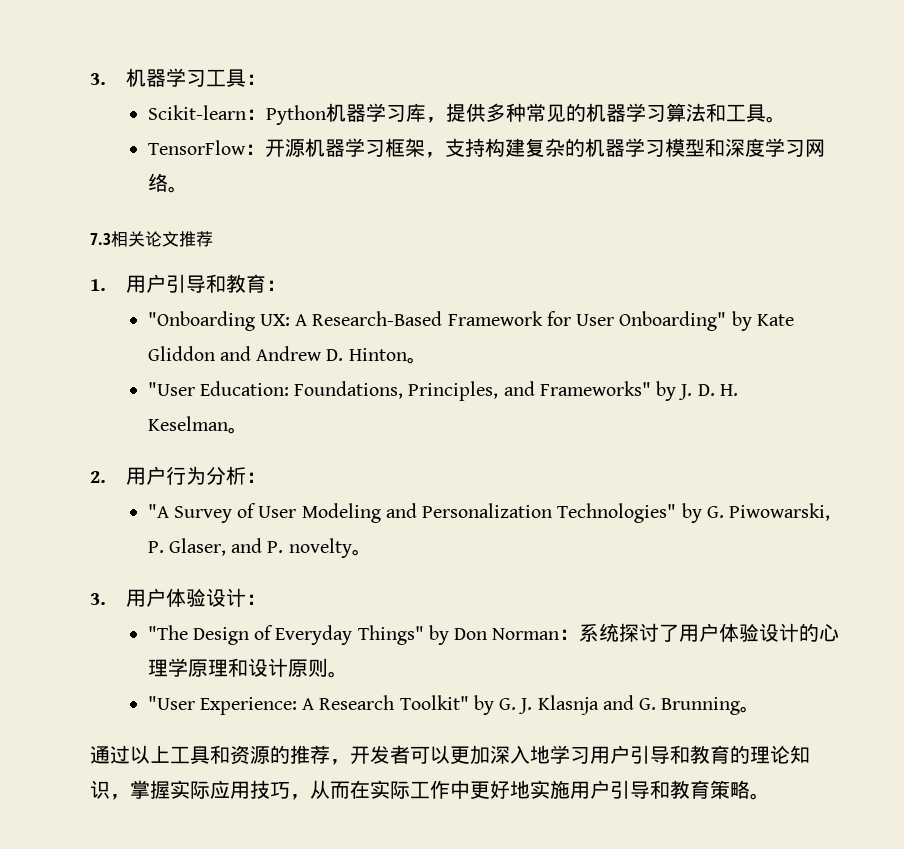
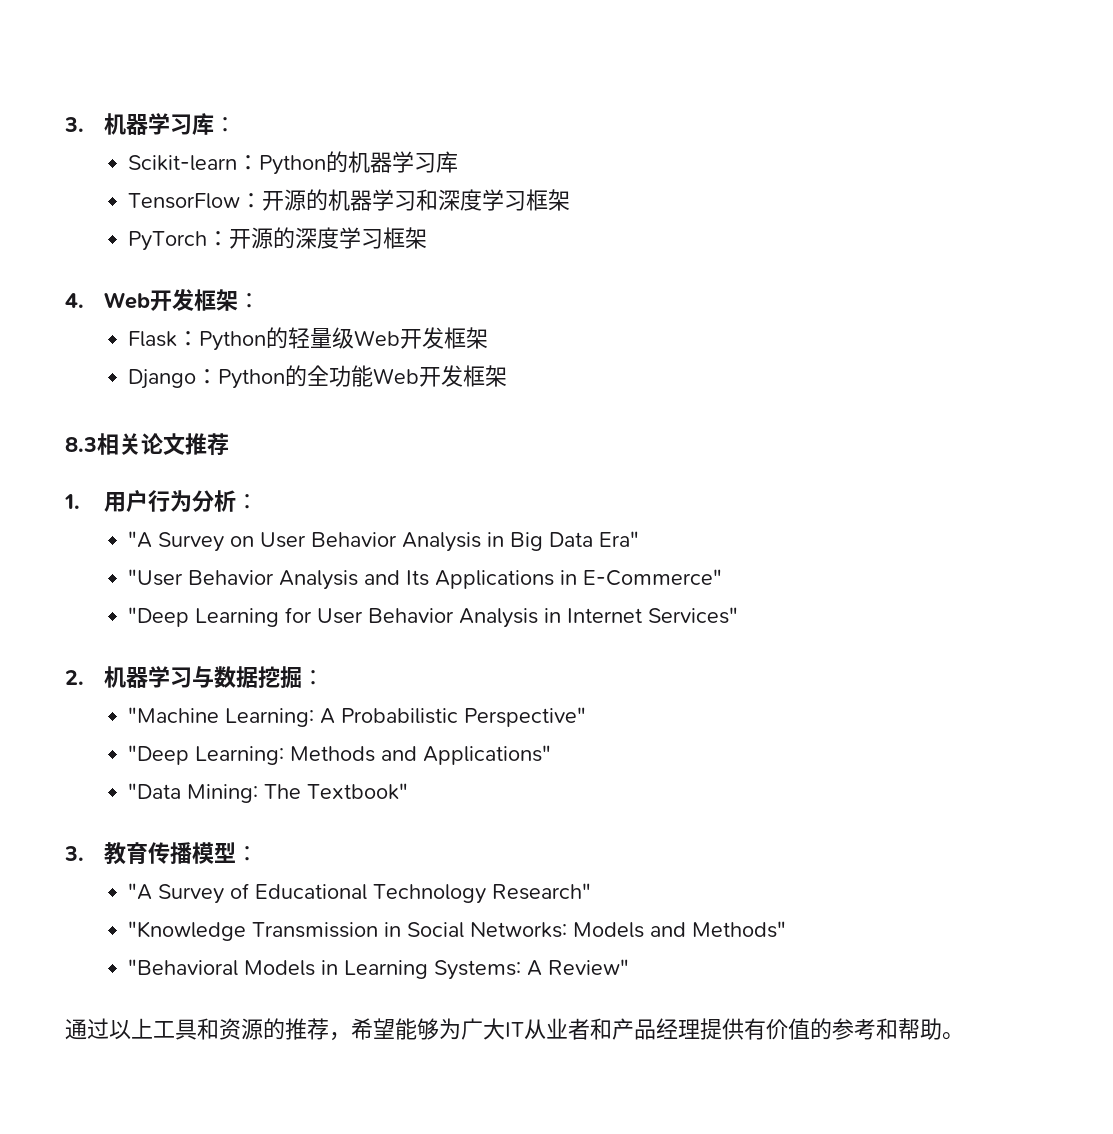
[206,69,247,87] 工具 -> [192,113,215,135] 库
[325,103,786,123] [147,138,825,158] [147,173,188,193] [90,231,213,247] [90,274,287,293] [147,311,794,331] [147,346,427,364] [147,381,738,401] [147,416,248,434] [90,471,106,483] 机器学习库，提供多种常见的机器学习算法和工具。 // TensorFlow：开源机器学习框架，支持构建复杂的机器学习模型和深度学习网络。 // 7.3相关论文推荐 // 1.用户引导和教育： // "Onboarding UX: A Research-Based Framework for User Onboarding" by Kate Gliddon and Andrew D. Hinton。 // "User Education: Foundations, Principles, and Frameworks" by J. D. H. Keselman。 // 2. -> [326,151,459,173] [128,189,571,211] [128,227,428,251] [65,289,261,311] [128,327,489,351] [128,365,508,389] [65,433,229,456] [64,494,80,509] 的机器学习库 // TensorFlow：开源的机器学习和深度学习框架 // PyTorch：开源的深度学习框架 // 4. Web开发框架： // Flask：Python的轻量级Web开发框架 // Django：Python的全功能Web开发框架 // 8.3相关论文推荐 // 1.
[237,503,831,523] [147,538,372,558] [90,588,267,607] [147,623,840,645] [147,658,348,678] [147,695,761,715] of User Modeling and Personalization Technologies" by G. Piwowarski, P. Glaser, and P. novelty。 // 3.用户体验设计： // "The Design of Everyday Things" by Don Norman：系统探讨了用户体验设计的心理学原理和设计原则。 // "User Experience: A Research Toolkit" by G. J. Klasnja and G. Brunning。 -> [230,531,640,552] [128,569,723,590] [128,607,739,628] [65,666,325,688] [128,707,587,727] [128,745,552,765] [128,783,409,803] [64,842,259,865] [128,883,592,904] [128,921,787,941] [128,959,630,980] on User Behavior Analysis in Big Data Era" // "User Behavior Analysis and Its Applications in E-Commerce" // "Deep Learning for User Behavior Analysis in Internet Services" // 2.机器学习与数据挖掘： // "Machine Learning: A Probabilistic Perspective" // "Deep Learning: Methods and Applications" // "Data Mining: The Textbook" // 3.教育传播模型： // "A Survey of Educational Technology Research" // "Knowledge Transmission in Social Networks: Models and Methods" // "Behavioral Models in Learning Systems: A Review"
[350,745,810,765] [90,780,750,800] 开发者可以更加深入地学习用户引导和教育的理论知识，掌握实际应用技巧，从而在实际工作中更好地实施用户引导和教育策略 -> [351,1018,942,1040] 希望能够为广大IT从业者和产品经理提供有价值的参考和帮助

